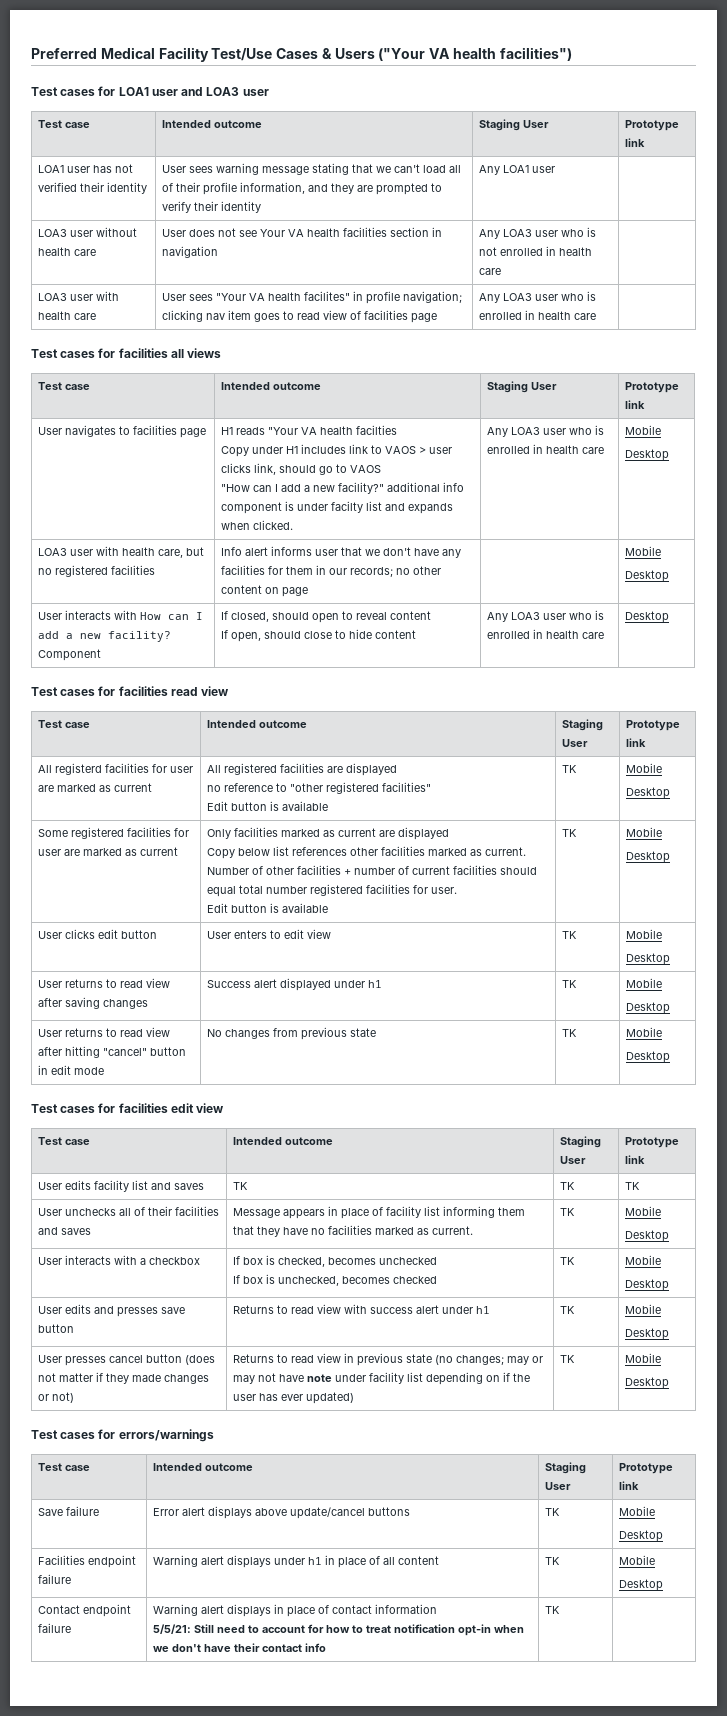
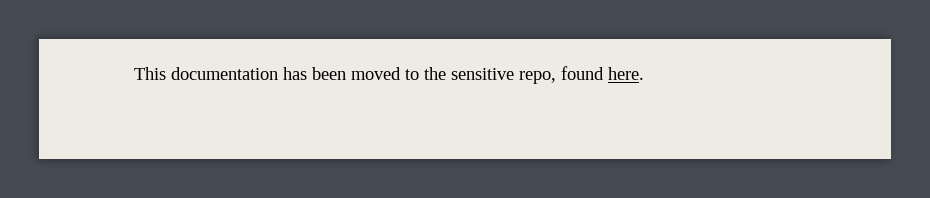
[31,47,572,62] [31,86,269,96] [38,120,91,128] [162,120,263,128] [479,119,550,131] [625,120,680,131] [625,138,646,147] [38,164,134,173] [38,182,148,194] [162,163,462,175] [162,182,443,195] [162,201,262,213] [479,165,556,175] [38,227,138,237] [38,247,97,256] [162,227,443,237] [162,246,219,258] [479,227,597,239] [479,246,593,256] [479,268,502,275] [38,291,120,301] [38,311,97,320] [162,291,463,304] [162,310,438,323] [479,291,597,303] [479,310,597,320] [31,348,222,358] [38,382,91,390] [221,382,322,390] [487,381,558,393] [625,382,680,393] [625,400,646,409] [38,425,207,438] [221,425,398,435] [221,444,453,457] [221,463,382,475] [221,482,465,494] [221,501,454,514] [221,520,294,530] [487,425,605,437] [487,444,605,454] [625,425,662,435] [625,449,670,461] [38,546,205,558] [38,565,156,577] [221,546,462,558] [221,565,442,577] [221,585,309,597] [625,546,662,556] [625,570,670,582] [38,610,204,620] [38,631,172,642] [38,649,102,661] [221,611,432,623] [221,629,417,642] [487,610,605,622] [487,629,605,639] [625,611,670,623] [31,686,230,696] [38,720,91,728] [207,720,308,728] [562,719,604,731] [562,739,589,747] [626,720,681,731] [626,738,647,747] [38,763,194,775] [38,783,153,792] [207,763,398,776] [207,782,432,794] [207,801,329,811] [562,765,578,773] [626,763,663,773] [626,787,671,799] [38,827,190,839] [38,847,179,856] [207,827,450,840] [207,846,527,859] [207,865,538,875] [207,884,458,897] [207,903,329,913] [562,829,578,837] [626,827,663,837] [626,851,671,863] [38,929,158,939] [207,929,332,939] [562,931,578,939] [626,929,663,939] [626,953,671,965] [38,978,171,988] [38,997,149,1009] [207,978,383,991] [562,980,578,988] [626,978,663,988] [626,1002,671,1014] [38,1027,171,1037] [38,1046,187,1058] [38,1065,105,1075] [207,1027,377,1040] [562,1029,578,1037] [626,1027,663,1037] [626,1051,671,1063] [31,1103,225,1113] [38,1137,91,1145] [233,1137,334,1145] [560,1136,602,1148] [560,1156,587,1164] [625,1137,680,1148] [625,1155,646,1164] [38,1180,205,1192] [233,1182,249,1190] [560,1182,576,1190] [625,1182,641,1190] [38,1206,220,1216] [38,1227,92,1235] [233,1206,526,1219] [233,1225,474,1237] [560,1208,576,1216] [625,1206,662,1216] [625,1230,670,1242] [38,1255,201,1265] [233,1255,438,1267] [233,1274,438,1286] [560,1257,576,1265] [625,1255,662,1265] [625,1279,670,1291] [38,1304,186,1317] [38,1324,75,1333] [233,1304,491,1314] [560,1306,576,1314] [625,1304,662,1314] [625,1328,670,1340] [38,1354,216,1366] [38,1372,210,1384] [38,1392,75,1403] [233,1353,544,1366] [233,1372,531,1385] [233,1392,355,1404] [560,1355,576,1363] [625,1353,662,1363] [625,1377,670,1389] [31,1429,214,1442] [38,1463,91,1471] [153,1463,254,1471] [545,1462,587,1474] [545,1482,572,1490] [619,1463,674,1474] [619,1481,640,1490] [38,1506,100,1516] [153,1506,411,1519] [545,1508,561,1516] [619,1506,656,1516] [619,1530,664,1542] [38,1555,137,1568] [38,1574,72,1584] [153,1555,440,1568] [545,1557,561,1565] [619,1555,656,1565] [619,1579,664,1591] [38,1604,132,1617] [38,1623,72,1633] [153,1604,438,1617] [153,1624,525,1636] [153,1643,327,1652] [545,1606,561,1614] Preferred Medical Facility Test/Use Cases & Users ("Your VA health facilities") // Test cases for LOA1 user and LOA3 user // Test case | Intended outcome | Staging User | Prototype link // LOA1 user has not verified their identity | User sees warning message stating that we can't load all of their profile information, and they are prompted to verify their identity | Any LOA1 user | // LOA3 user without health care | User does not see Your VA health facilities section in navigation | Any LOA3 user who is not enrolled in health care | // LOA3 user with health care | User sees "Your VA health facilites" in profile navigation; clicking nav item goes to read view of facilities page | Any LOA3 user who is enrolled in health care | // Test cases for facilities all views // Test case | Intended outcome | Staging User | Prototype link // User navigates to facilities page | H1 reads "Your VA health facilties // Copy under H1 includes link to VAOS > user clicks link, should go to VAOS // "How can I add a new facility?" additional info component is under facilty list and expands when clicked. | Any LOA3 user who is enrolled in health care | Mobile // Desktop // LOA3 user with health care, but no registered facilities | Info alert informs user that we don't have any facilities for them in our records; no other content on page | | Mobile // Desktop // User interacts with How can I add a new facility? Component | If closed, should open to reveal content // If open, should close to hide content | Any LOA3 user who is enrolled in health care | Desktop // Test cases for facilities read view // Test case | Intended outcome | Staging User | Prototype link // All registerd facilities for user are marked as current | All registered facilities are displayed // no reference to "other registered facilities" // Edit button is available | TK | Mobile // Desktop // Some registered facilities for user are marked as current | Only facilities marked as current are displayed // Copy below list references other facilities marked as current. Number of other facilities + number of current facilities should equal total number registered facilities for user. // Edit button is available | TK | Mobile // Desktop // User clicks edit button | User enters to edit view | TK | Mobile // Desktop // User returns to read view after saving changes | Success alert displayed under h1 | TK | Mobile // Desktop // User returns to read view after hitting "cancel" button in edit mode | No changes from previous state | TK | Mobile // Desktop // Test cases for facilities edit view // Test case | Intended outcome | Staging User | Prototype link // User edits facility list and saves | TK | TK | TK // User unchecks all of their facilities and saves | Message appears in place of facility list informing them that they have no facilities marked as current. | TK | Mobile // Desktop // User interacts with a checkbox | If box is checked, becomes unchecked // If box is unchecked, becomes checked | TK | Mobile // Desktop // User edits and presses save button | Returns to read view with success alert under h1 | TK | Mobile // Desktop // User presses cancel button (does not matter if they made changes or not) | Returns to read view in previous state (no changes; may or may not have note under facility list depending on if the user has ever updated) | TK | Mobile // Desktop // Test cases for errors/warnings // Test case | Intended outcome | Staging User | Prototype link // Save failure | Error alert displays above update/cancel buttons | TK | Mobile // Desktop // Facilities endpoint failure | Warning alert displays under h1 in place of all content | TK | Mobile // Desktop // Contact endpoint failure | Warning alert displays in place of contact information // 5/5/21: Still need to account for how to treat notification opt-in when we don't have their contact info | TK | -> [134,66,644,84] This documentation has been moved to the sensitive repo, found here.

